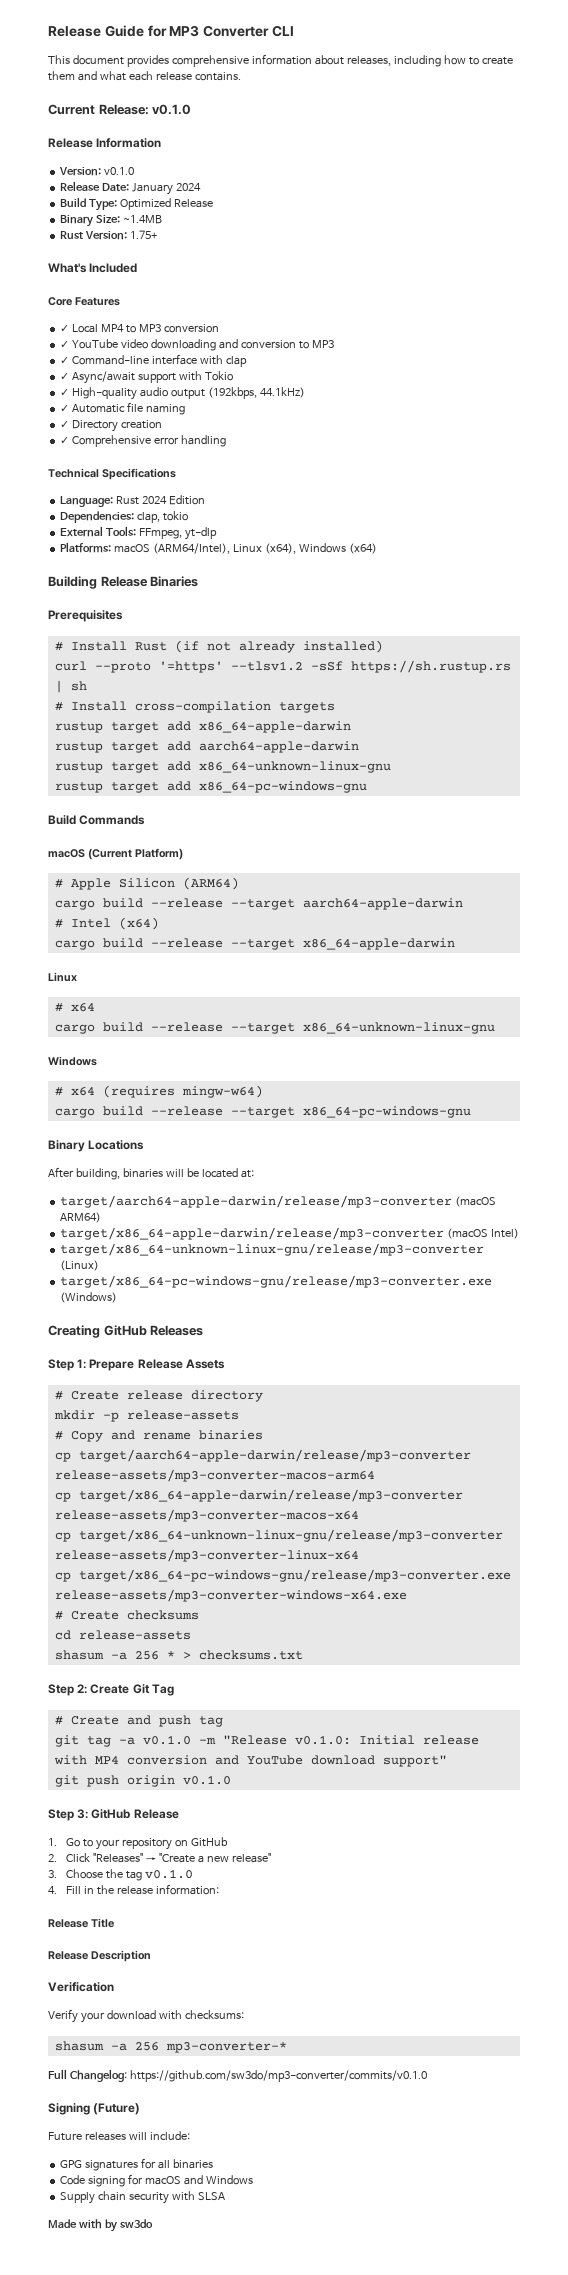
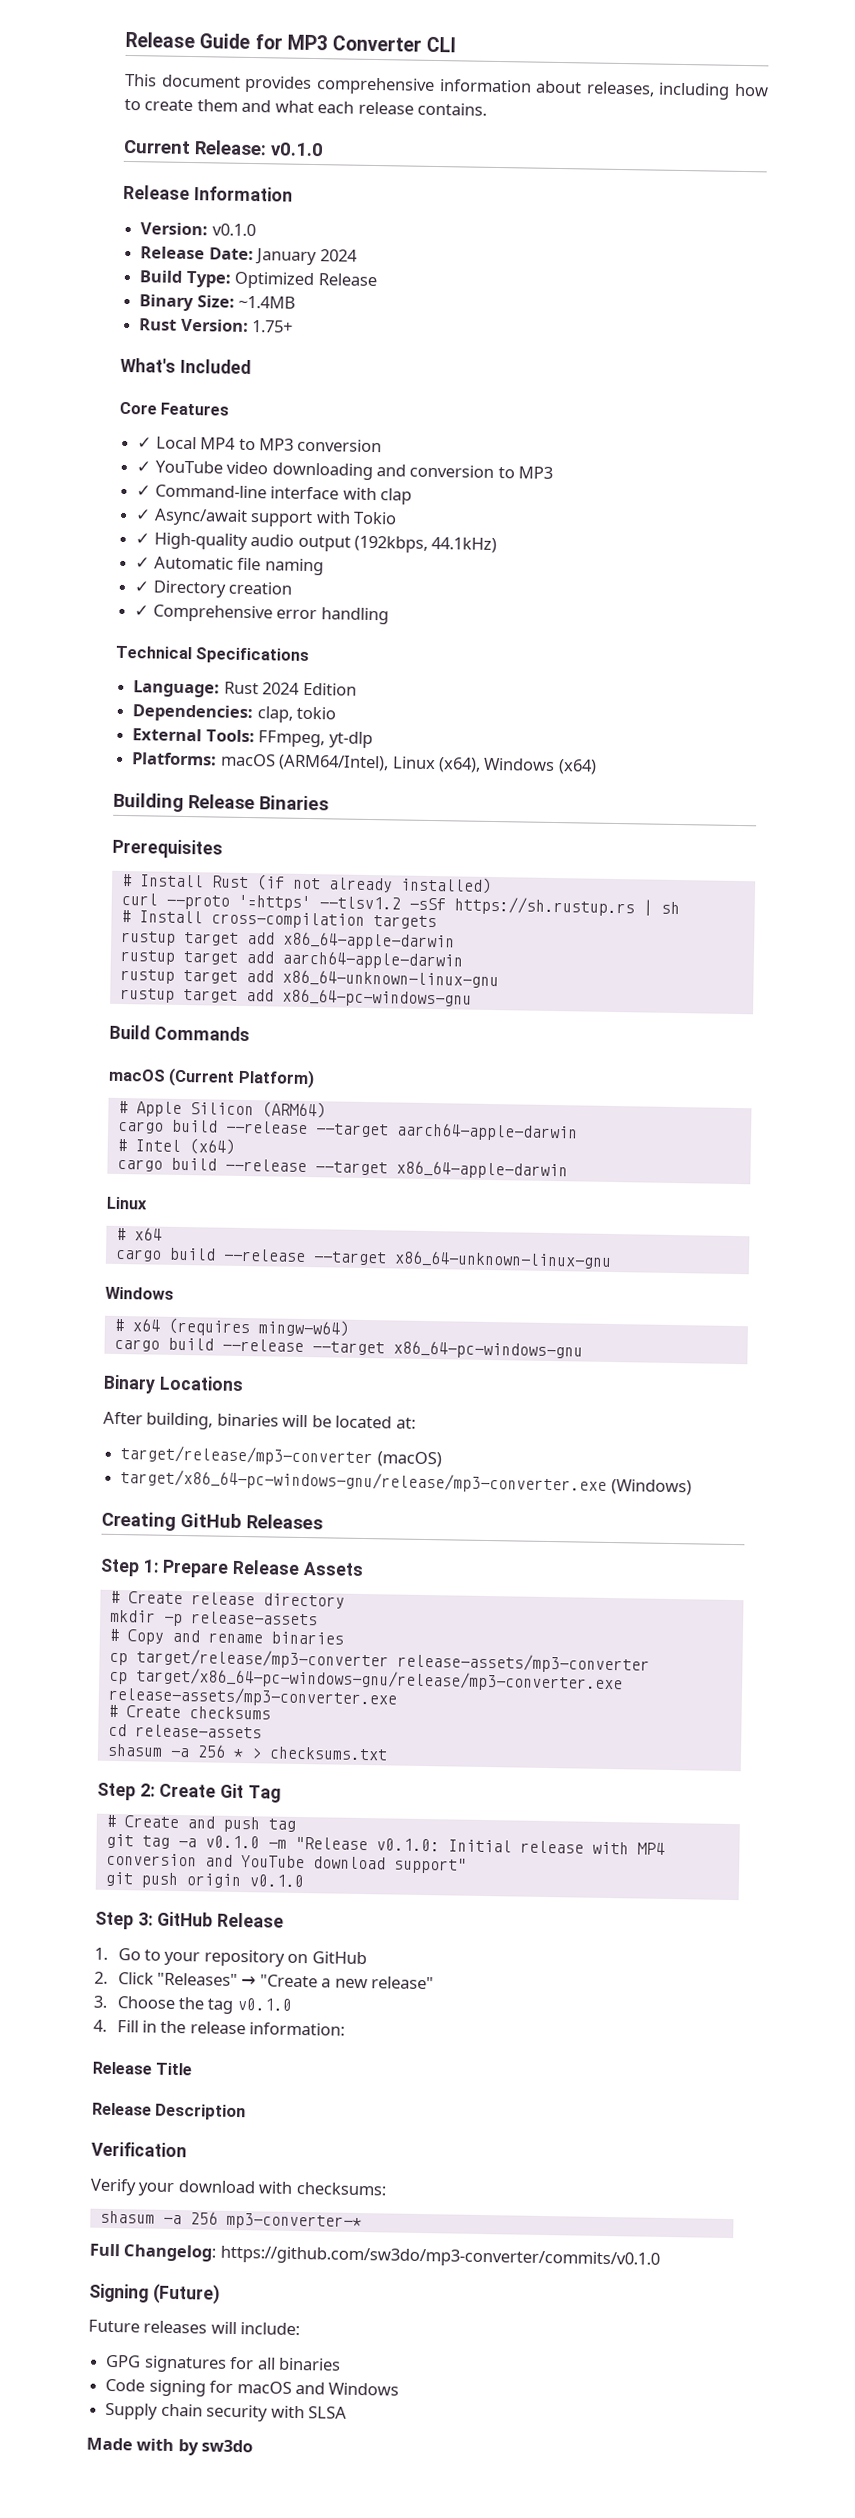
[60,1195,497,1208] [60,1212,102,1223] [60,1227,520,1240] [60,1243,485,1256] [60,1260,100,1271] target/aarch64-apple-darwin/release/mp3-converter (macOS ARM64) // target/x86_64-apple-darwin/release/mp3-converter (macOS Intel) // target/x86_64-unknown-linux-gnu/release/mp3-converter (Linux) -> [120,1445,442,1468] target/release/mp3-converter (macOS)
[78,1449,471,1462] [54,1469,375,1482] [54,1489,463,1502] [54,1509,359,1522] [54,1529,503,1542] [54,1549,359,1562] target/aarch64-apple-darwin/release/mp3-converter release-assets/mp3-converter-macos-arm64 // cp target/x86_64-apple-darwin/release/mp3-converter release-assets/mp3-converter-macos-x64 // cp target/x86_64-unknown-linux-gnu/release/mp3-converter release-assets/mp3-converter-linux-x64 -> [135,1648,650,1674] target/release/mp3-converter release-assets/mp3-converter
[54,1589,407,1602] release-assets/mp3-converter-windows-x64.exe -> [107,1685,397,1708] release-assets/mp3-converter.exe

